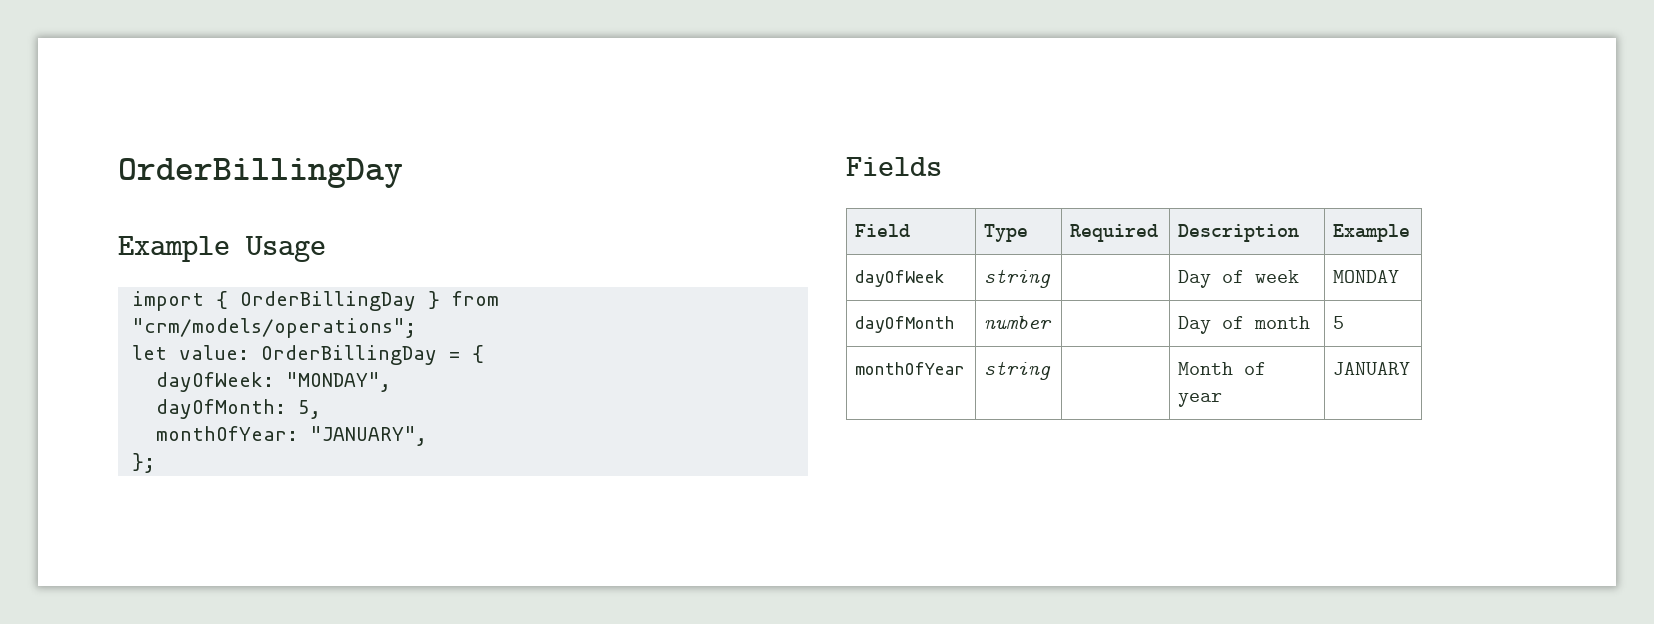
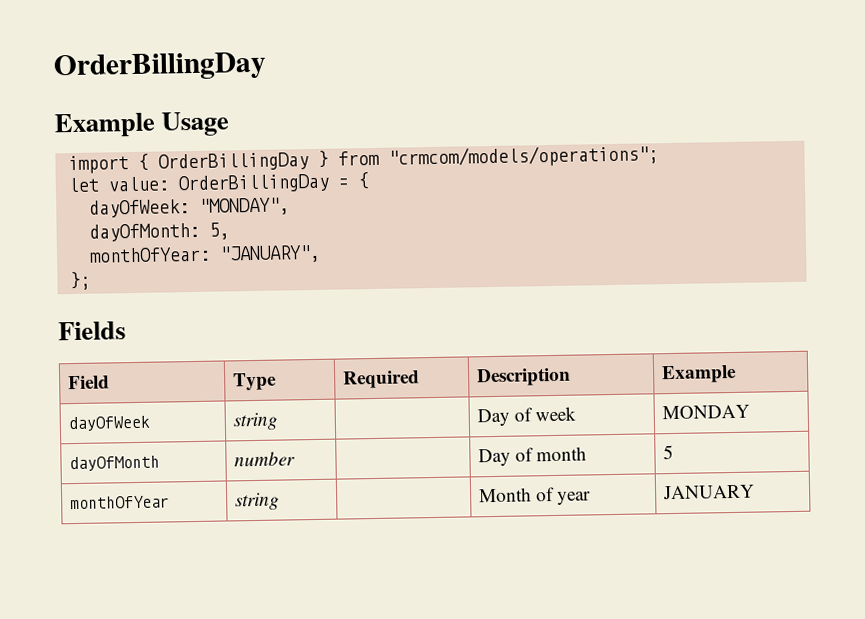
[131,318,416,338] "crm/models/operations"; -> [387,144,659,169] "crmcom/models/operations";

